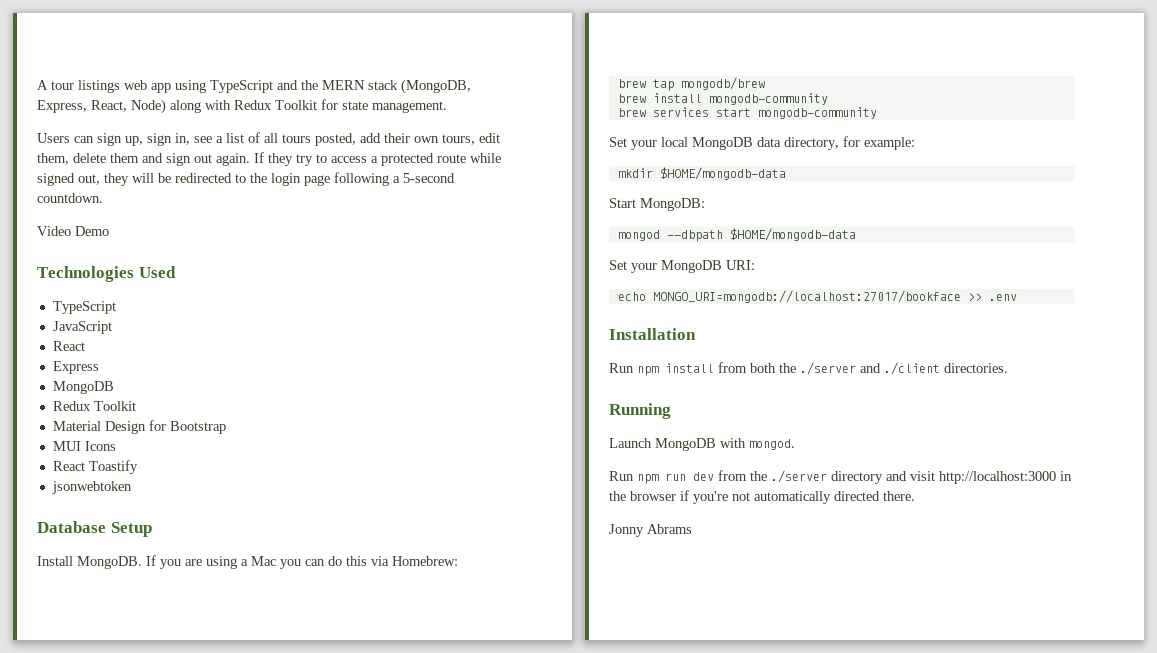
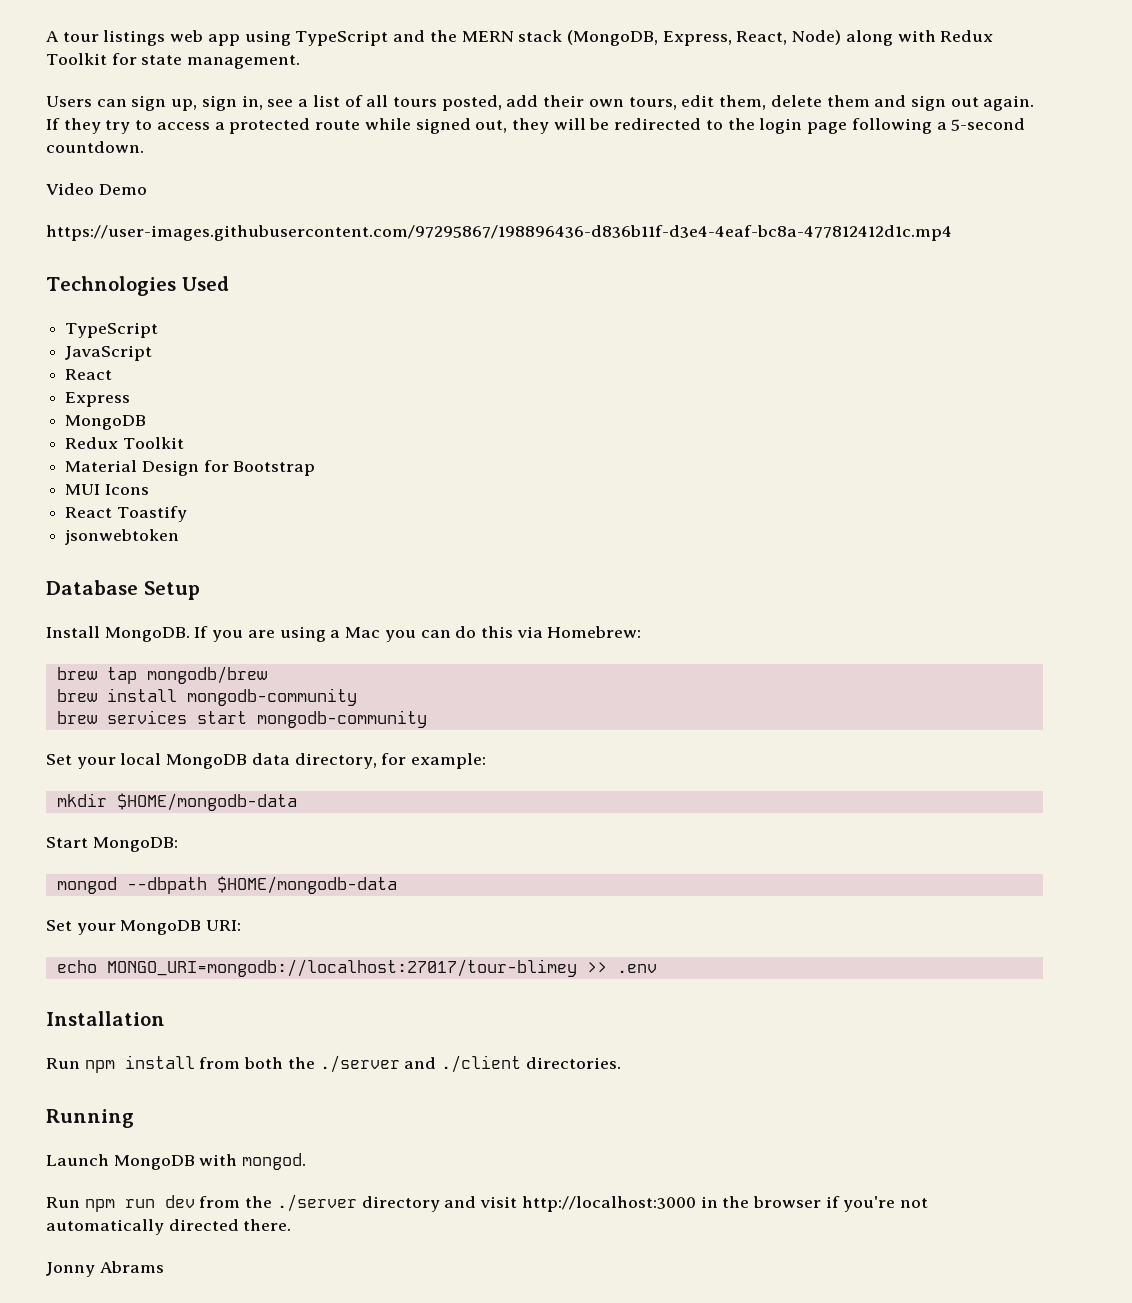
(109, 231) none -> [46,225,952,241] // https://user-images.githubusercontent.com/97295867/198896436-d836b11f-d3e4-4eaf-bc8a-477812412d1c.mp4
[652,290,961,303] MONGO_URI=mongodb://localhost:27017/bookface -> [106,959,577,977] MONGO_URI=mongodb://localhost:27017/tour-blimey

